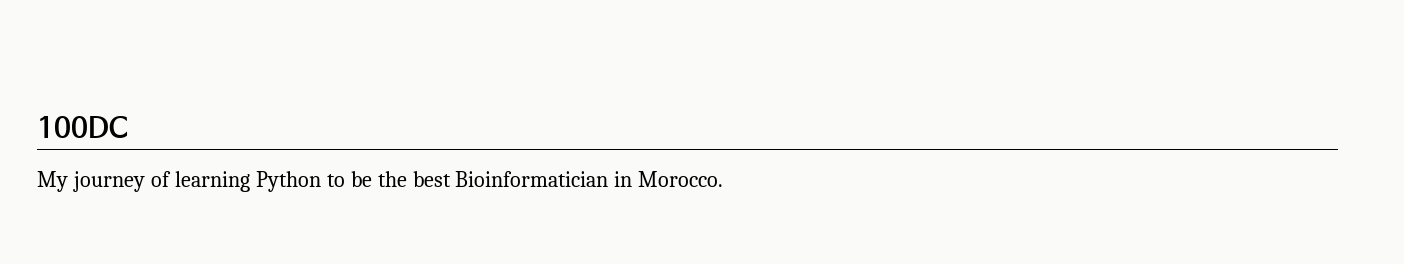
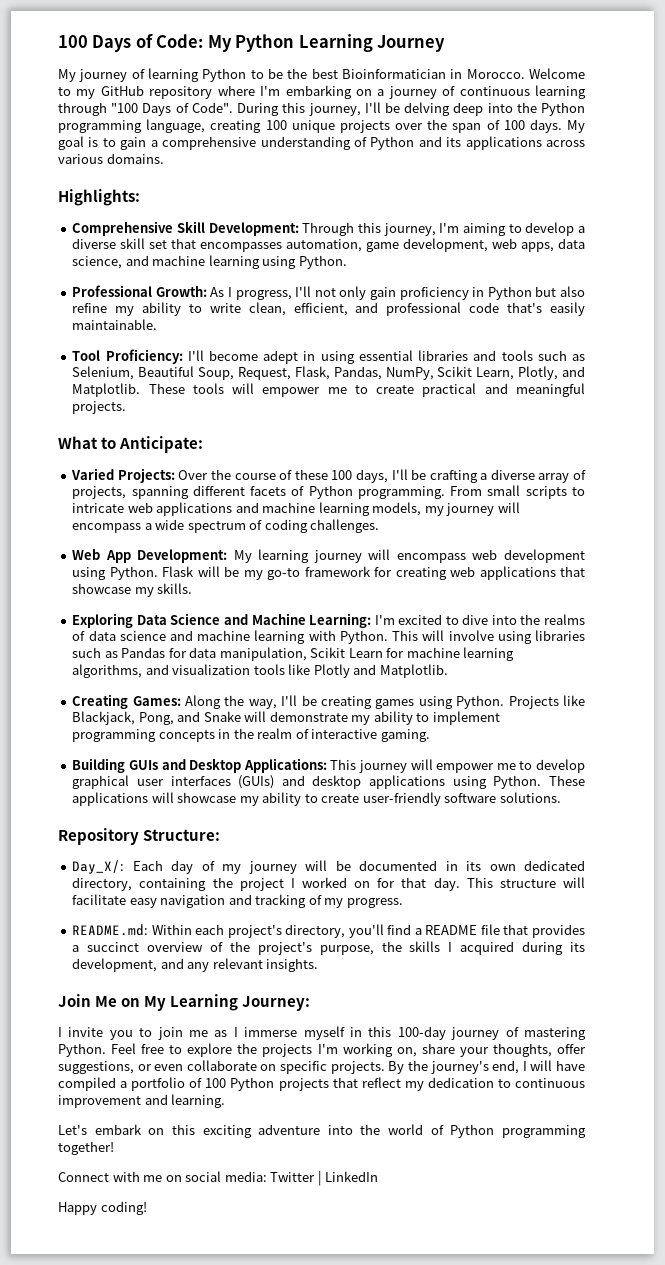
[37,116,128,138] 100DC -> [58,34,446,52] 100 Days of Code: My Python Learning Journey
(724, 179) none -> [529,68,585,79] [58,85,587,99] [58,102,586,116] [58,119,586,133] [58,136,586,150] [58,153,164,164] [58,189,140,206] [72,221,586,236] [72,238,586,252] [72,255,347,269] [72,285,586,300] [72,302,585,316] [72,319,158,330] [72,349,586,364] [72,366,585,380] [72,383,585,397] [72,401,127,414] [58,436,204,453] [71,468,586,483] [72,485,585,499] [72,502,520,516] [72,519,380,533] [72,549,585,563] [72,566,586,580] [72,583,193,597] [72,613,585,628] [72,630,586,644] [72,647,515,661] [72,664,448,678] [72,694,585,709] [72,711,500,725] [72,728,430,742] [72,758,586,773] [72,775,585,789] [72,792,561,806] [58,828,221,845] [72,860,586,874] [72,877,585,891] [72,894,403,908] [72,924,585,938] [72,941,585,955] [72,958,319,972] [58,994,311,1011] [58,1026,586,1040] [58,1043,587,1057] [58,1060,586,1074] [58,1077,585,1091] [58,1094,226,1108] [58,1124,586,1138] [58,1141,114,1155] [58,1171,379,1186] [58,1201,147,1215] Welcome to my GitHub repository where I'm embarking on a journey of continuous learning through "100 Days of Code". During this journey, I'll be delving deep into the Python programming language, creating 100 unique projects over the span of 100 days. My goal is to gain a comprehensive understanding of Python and its applications across various domains. // Highlights: // Comprehensive Skill Development: Through this journey, I'm aiming to develop a diverse skill set that encompasses automation, game development, web apps, data science, and machine learning using Python. // Professional Growth: As I progress, I'll not only gain proficiency in Python but also refine my ability to write clean, efficient, and professional code that's easily maintainable. // Tool Proficiency: I'll become adept in using essential libraries and tools such as Selenium, Beautiful Soup, Request, Flask, Pandas, NumPy, Scikit Learn, Plotly, and Matplotlib. These tools will empower me to create practical and meaningful projects. // What to Anticipate: // Varied Projects: Over the course of these 100 days, I'll be crafting a diverse array of projects, spanning different facets of Python programming. From small scripts to intricate web applications and machine learning models, my journey will encompass a wide spectrum of coding challenges. // Web App Development: My learning journey will encompass web development using Python. Flask will be my go-to framework for creating web applications that showcase my skills. // Exploring Data Science and Machine Learning: I'm excited to dive into the realms of data science and machine learning with Python. This will involve using libraries such as Pandas for data manipulation, Scikit Learn for machine learning algorithms, and visualization tools like Plotly and Matplotlib. // Creating Games: Along the way, I'll be creating games using Python. Projects like Blackjack, Pong, and Snake will demonstrate my ability to implement programming concepts in the realm of interactive gaming. // Building GUIs and Desktop Applications: This journey will empower me to develop graphical user interfaces (GUIs) and desktop applications using Python. These applications will showcase my ability to create user-friendly software solutions. // Repository Structure: // Day_X/: Each day of my journey will be documented in its own dedicated directory, containing the project I worked on for that day. This structure will facilitate easy navigation and tracking of my progress. // README.md: Within each project's directory, you'll find a README file that provides a succinct overview of the project's purpose, the skills I acquired during its development, and any relevant insights. // Join Me on My Learning Journey: // I invite you to join me as I immerse myself in this 100-day journey of mastering Python. Feel free to explore the projects I'm working on, share your thoughts, offer suggestions, or even collaborate on specific projects. By the journey's end, I will have compiled a portfolio of 100 Python projects that reflect my dedication to continuous improvement and learning. // Let's embark on this exciting adventure into the world of Python programming together! // Connect with me on social media: Twitter | LinkedIn // Happy coding!

